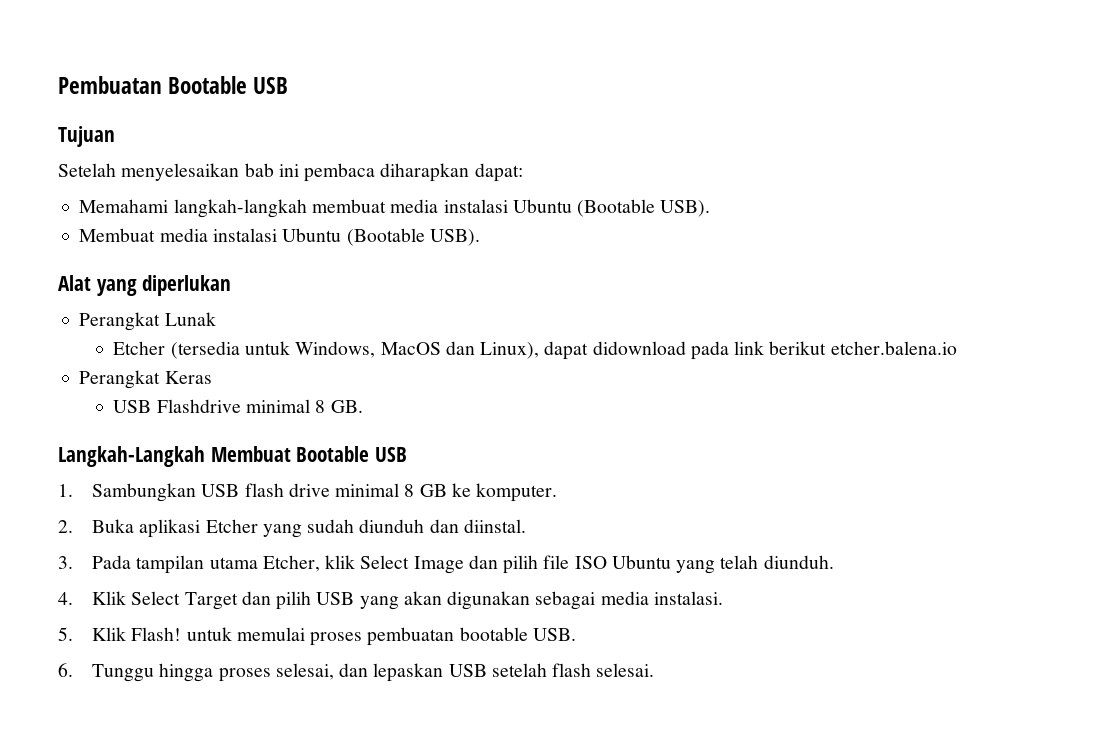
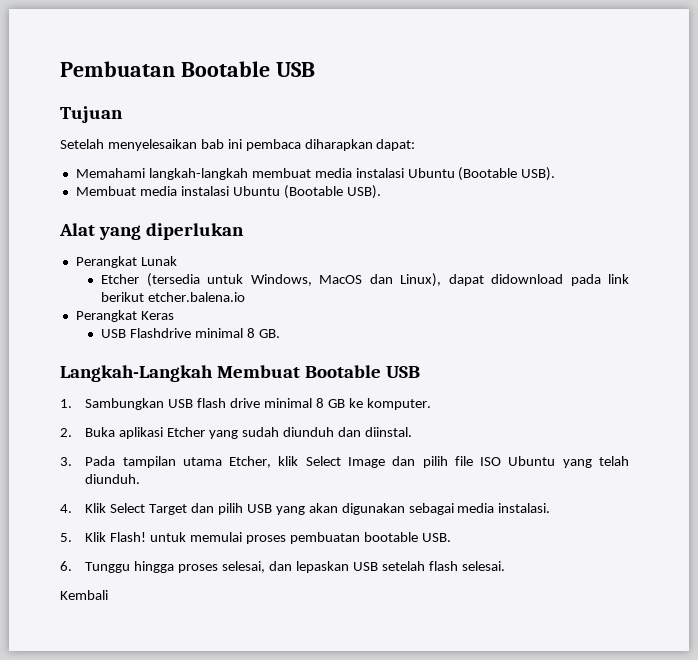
(655, 670) none -> [60,590,108,600] // Kembali

